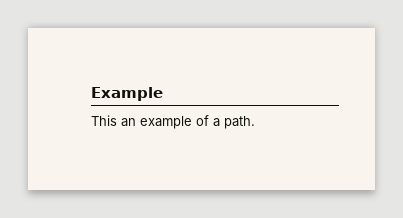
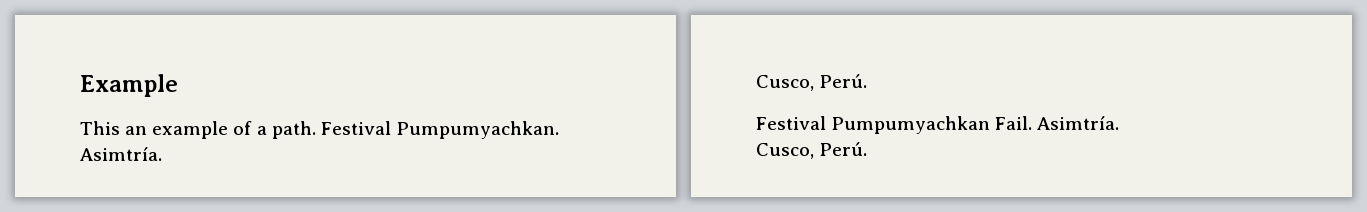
(255, 122) none -> [320,121,559,139] [80,147,162,161] [756,74,868,91] [756,116,1120,134] [756,142,868,159] Festival Pumpumyachkan. Asimtría. // Cusco, Perú. // Festival Pumpumyachkan Fail. Asimtría. // Cusco, Perú.

